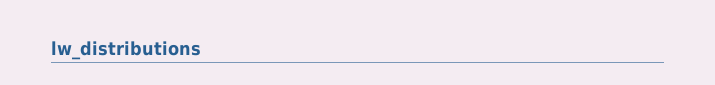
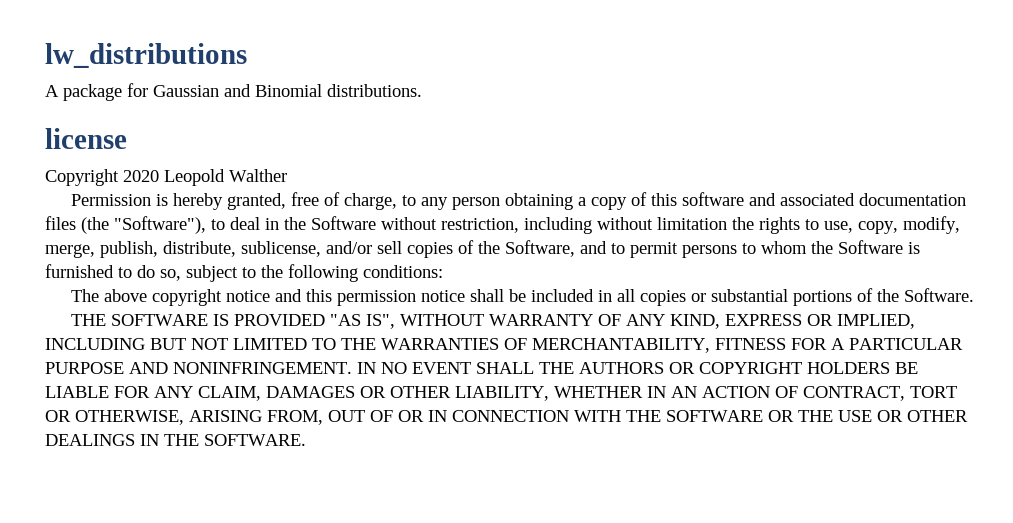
(201, 50) none -> [45,83,422,101] [45,128,127,149] [45,169,287,186] [71,192,967,210] [45,216,960,234] [45,240,920,258] [45,264,443,282] [71,288,975,306] [71,314,916,329] [45,338,963,353] [45,362,918,374] [45,386,957,401] [45,410,968,425] [45,434,306,446] // A package for Gaussian and Binomial distributions. // license // Copyright 2020 Leopold Walther // Permission is hereby granted, free of charge, to any person obtaining a copy of this software and associated documentation files (the "Software"), to deal in the Software without restriction, including without limitation the rights to use, copy, modify, merge, publish, distribute, sublicense, and/or sell copies of the Software, and to permit persons to whom the Software is furnished to do so, subject to the following conditions: // The above copyright notice and this permission notice shall be included in all copies or substantial portions of the Software. // THE SOFTWARE IS PROVIDED "AS IS", WITHOUT WARRANTY OF ANY KIND, EXPRESS OR IMPLIED, INCLUDING BUT NOT LIMITED TO THE WARRANTIES OF MERCHANTABILITY, FITNESS FOR A PARTICULAR PURPOSE AND NONINFRINGEMENT. IN NO EVENT SHALL THE AUTHORS OR COPYRIGHT HOLDERS BE LIABLE FOR ANY CLAIM, DAMAGES OR OTHER LIABILITY, WHETHER IN AN ACTION OF CONTRACT, TORT OR OTHERWISE, ARISING FROM, OUT OF OR IN CONNECTION WITH THE SOFTWARE OR THE USE OR OTHER DEALINGS IN THE SOFTWARE.

